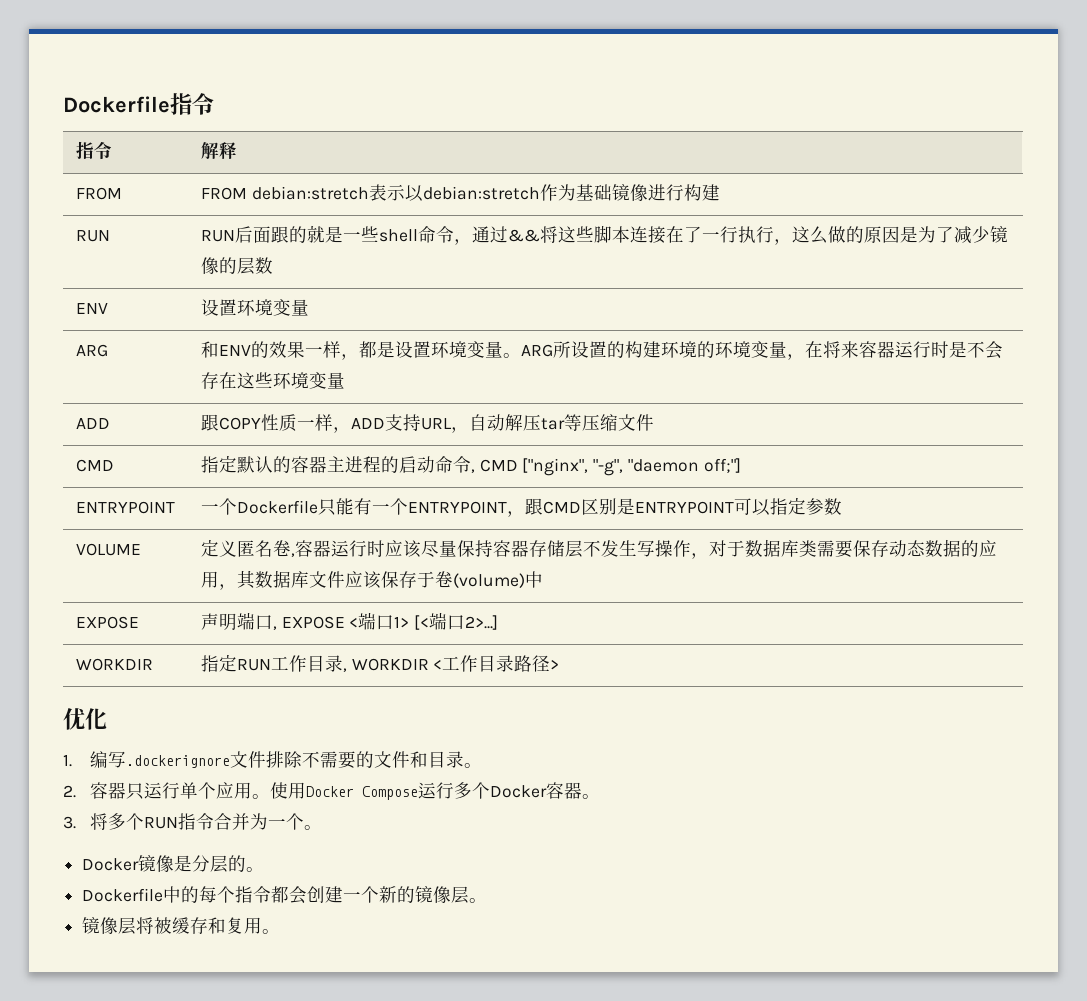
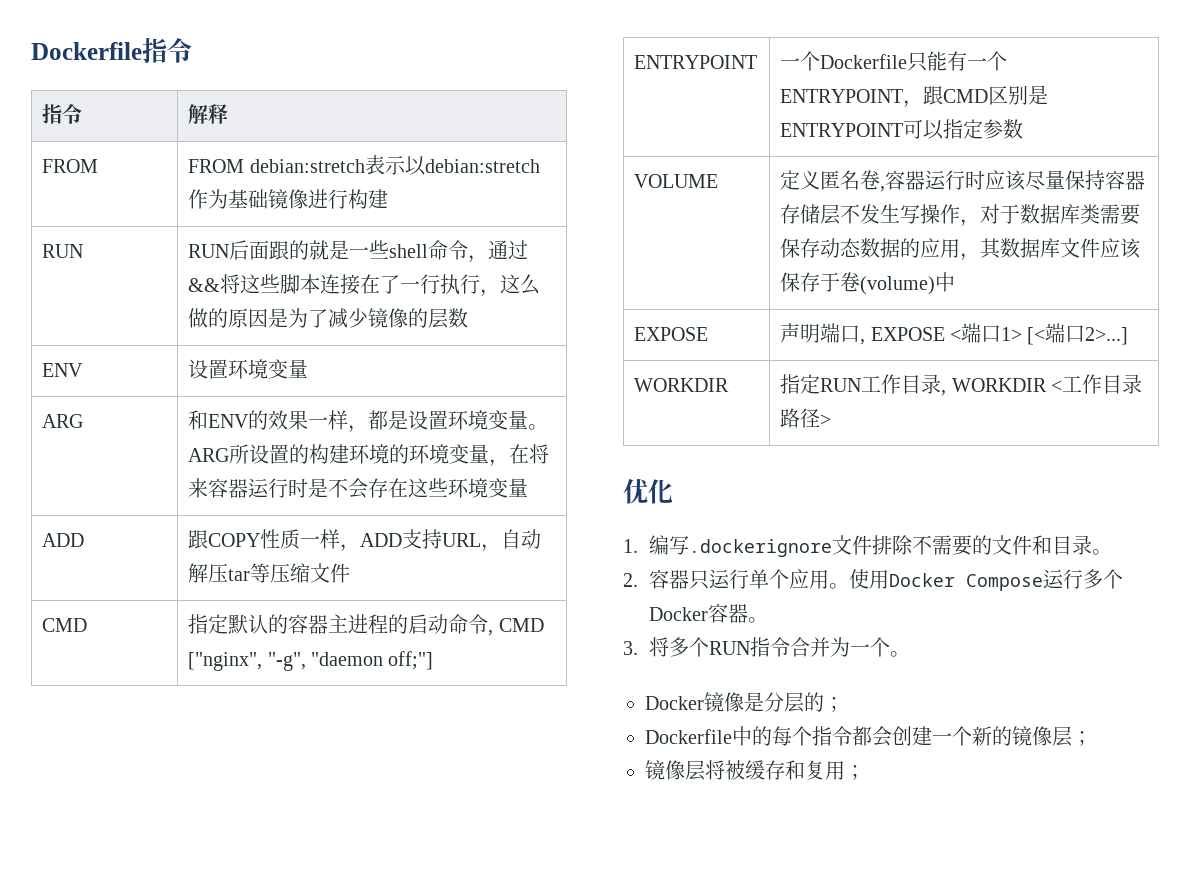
[246,867,265,872] 。 -> [824,697,844,712] ；
[469,898,488,903] 。 -> [1072,731,1092,746] ；
[262,929,281,934] 。 -> [845,765,865,780] ；

